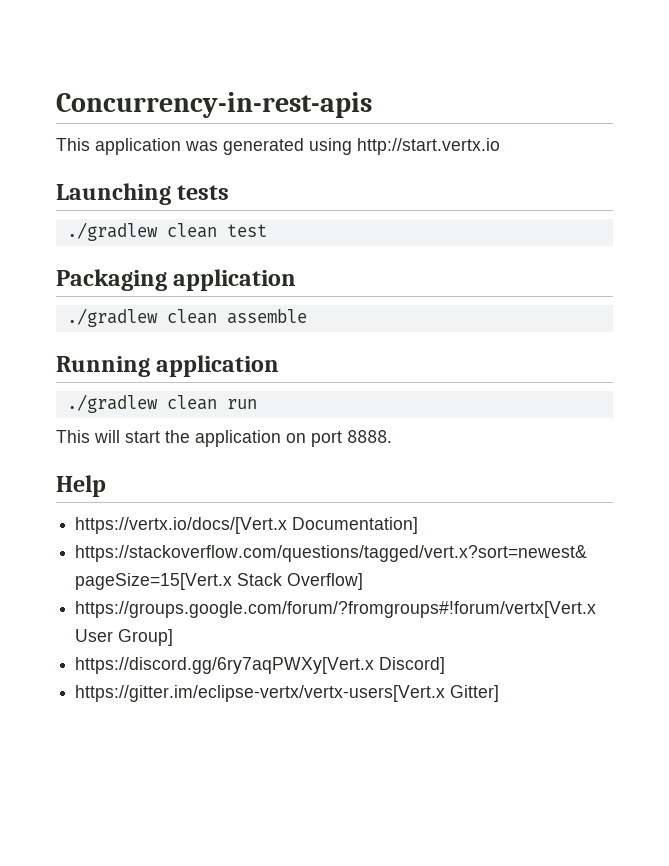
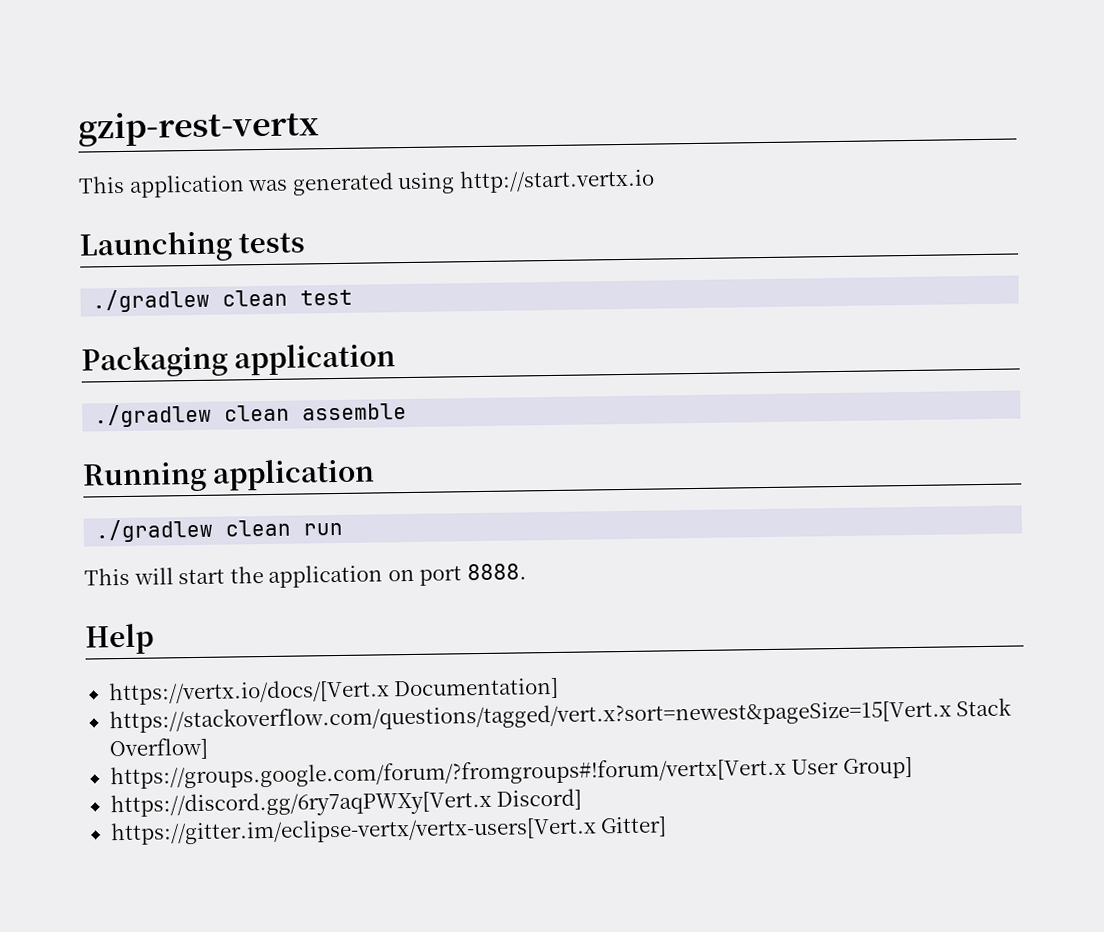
[56,92,372,118] Concurrency-in-rest-apis -> [78,110,319,147] gzip-rest-vertx

